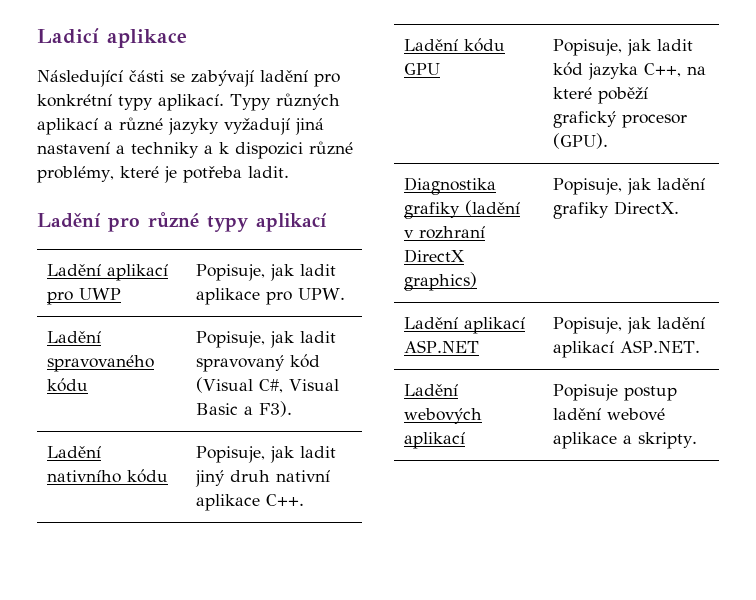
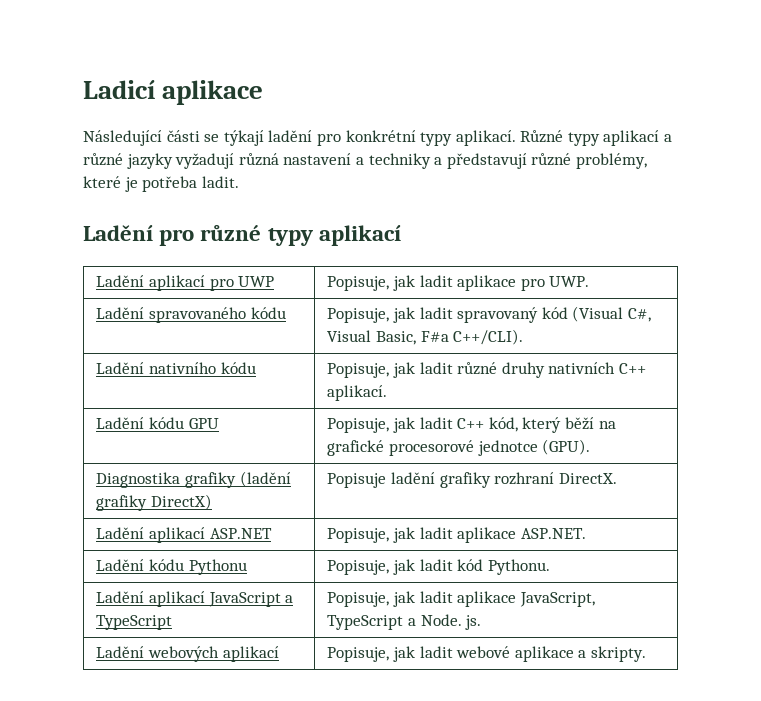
[191,70,254,87] zabývají -> [223,130,264,146] týkají
[230,93,340,111] Typy různých -> [520,130,600,146] Různé typy
[295,118,324,135] jiná -> [238,153,279,166] různá
[219,142,303,159] k dispozici -> [446,153,527,169] představují
[298,288,346,300] UPW. -> [549,276,590,287] UWP.
[196,401,293,417] Basic a F3). -> [376,329,524,345] Basic, F#a C++/CLI).
[195,470,331,487] [196,494,305,511] jiný druh nativní aplikace C++. -> [457,362,646,378] [327,385,388,401] různé druhy nativních C++ aplikací.
[553,62,707,80] [553,87,649,104] [553,111,688,128] [553,133,609,149] [404,177,497,195] [404,200,521,219] [404,226,486,239] [404,249,466,263] [404,272,478,291] [553,178,652,195] kód jazyka C++, na které poběží grafický procesor (GPU). // Diagnostika grafiky (ladění v rozhraní DirectX graphics) | Popisuje, jak -> [457,417,616,433] [327,439,591,456] [96,471,291,488] [96,494,213,511] [327,473,387,488] C++ kód, který běží na grafické procesorové jednotce (GPU). // Diagnostika grafiky (ladění grafiky DirectX) | Popisuje
(610, 210) none -> [494,472,555,485] rozhraní
[657,317,706,329] [553,340,701,358] ladění aplikací ASP.NET. -> [419,527,586,543] [96,559,247,575] [327,559,550,575] [96,591,294,607] [96,615,173,630] [327,591,595,607] [327,614,482,630] ladit aplikace ASP.NET. // Ladění kódu Pythonu | Popisuje, jak ladit kód Pythonu. // Ladění aplikací JavaScript a TypeScript | Popisuje, jak ladit aplikace JavaScript, TypeScript a Node. js.
[553,384,678,401] [553,408,602,420] Popisuje postup ladění -> [327,646,453,662] Popisuje, jak ladit

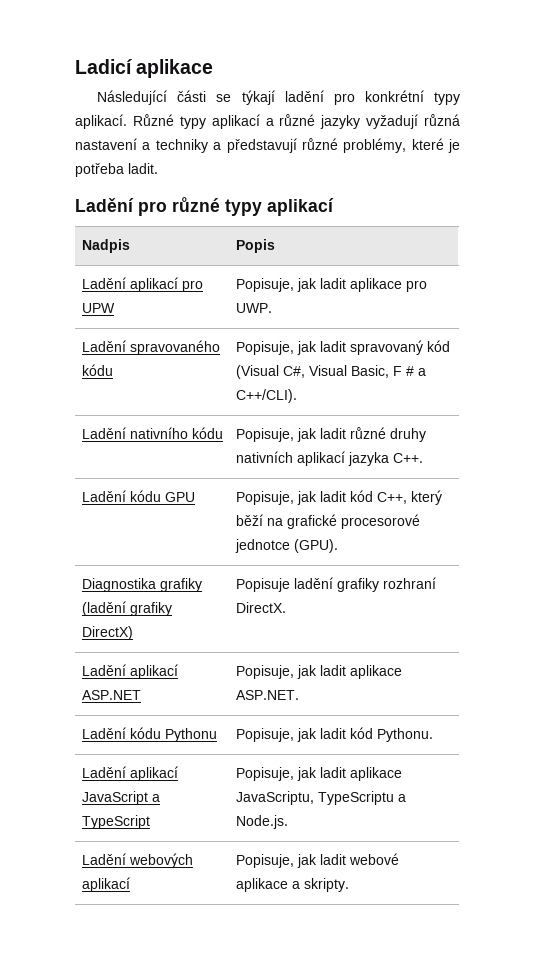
(401, 235) none -> [81,239,130,253] [235,239,275,253] // Nadpis | Popis
[238,276,275,287] UWP -> [81,303,115,313] UPW
[420,331,449,342] F#a -> [392,366,426,376] F # a
[618,363,646,374] [327,385,388,401] C++ aplikací. -> [296,451,423,466] aplikací jazyka C++.
[457,417,518,432] C++ kód, -> [349,490,407,504] kód C++,
[519,592,595,607] [327,614,482,630] JavaScript, TypeScript a Node. js. -> [235,791,406,805] [235,815,288,829] JavaScriptu, TypeScriptu a Node.js.

